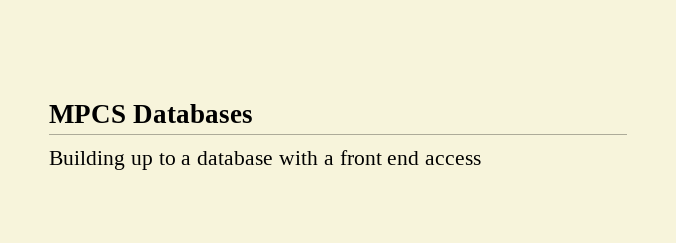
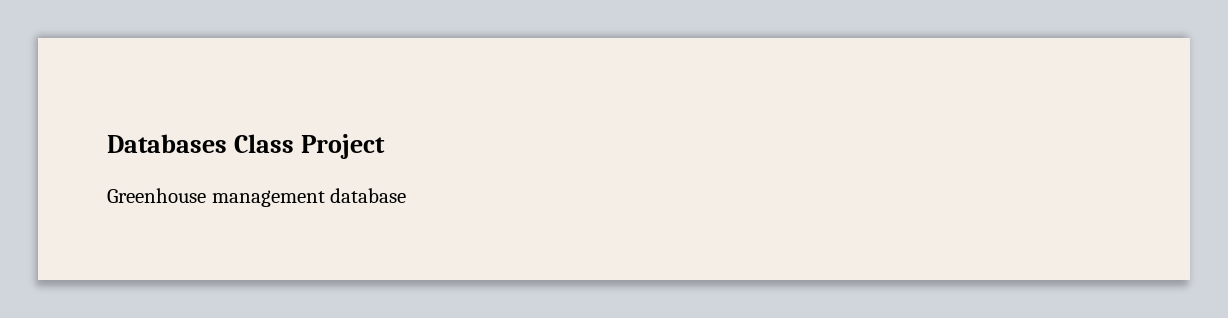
[49,105,126,123] MPCS -> (107, 143) none
[49,150,482,170] // Building up to a database with a front end access -> [234,134,386,159] [107,188,407,207] Class Project // Greenhouse management database

